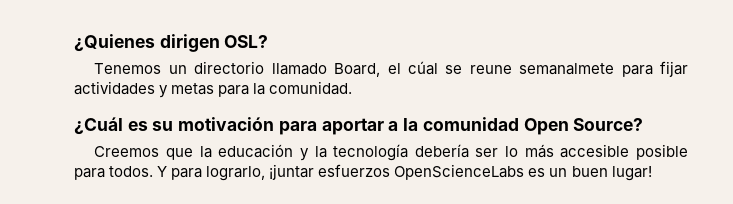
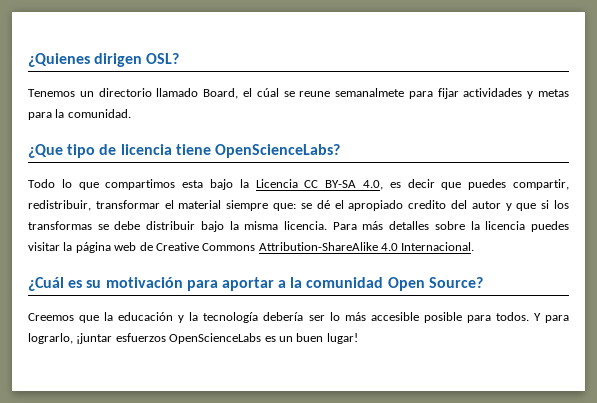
(353, 88) none -> [28,144,340,158] [28,179,570,190] [28,200,569,211] [28,221,569,232] [28,242,475,253] // ¿Que tipo de licencia tiene OpenScienceLabs? // Todo lo que compartimos esta bajo la Licencia CC BY-SA 4.0, es decir que puedes compartir, redistribuir, transformar el material siempre que: se dé el apropiado credito del autor y que si los transformas se debe distribuir bajo la misma licencia. Para más detalles sobre la licencia puedes visitar la página web de Creative Commons Attribution-ShareAlike 4.0 Internacional.

